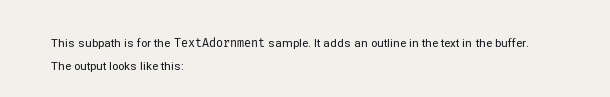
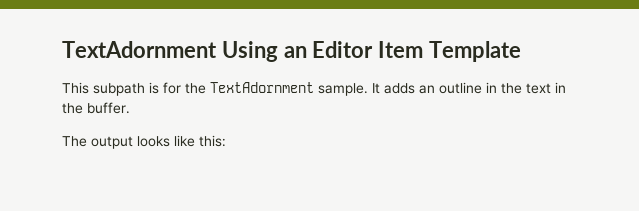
(51, 43) none -> [62,41,522,62] TextAdornment Using an Editor Item Template //

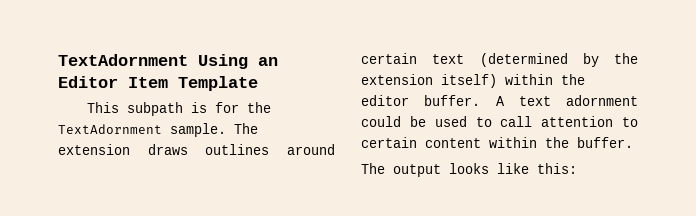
[372,82,566,94] It adds an outline in the text in -> [234,123,258,134] [58,144,335,155] [361,53,638,67] [361,74,585,88] [361,95,638,106] [361,116,638,127] [361,137,537,148] The extension draws outlines around certain text (determined by the extension itself) within the editor buffer. A text adornment could be used to call attention to certain content within

